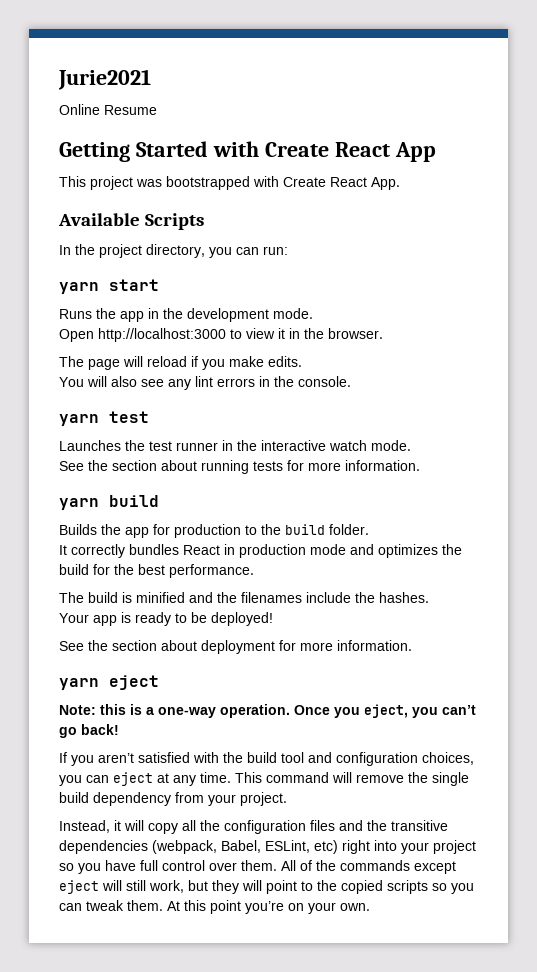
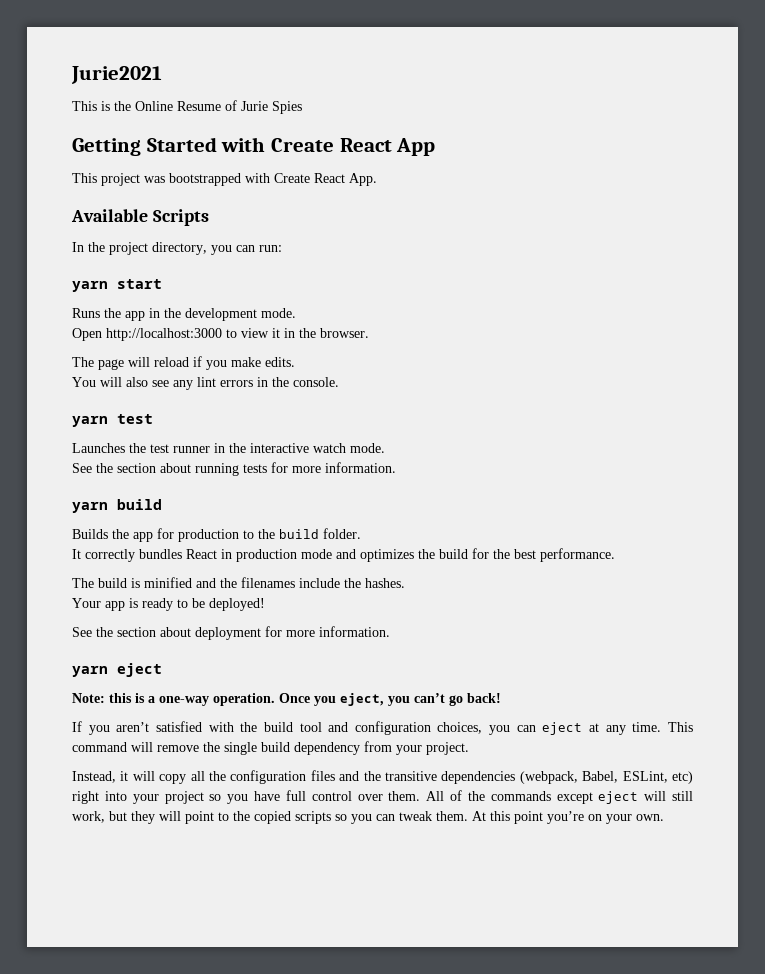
(151, 79) none -> [72,101,131,111] This is the
(157, 110) none -> [225,100,302,114] of Jurie Spies

